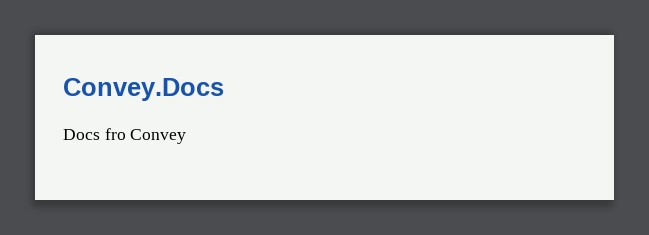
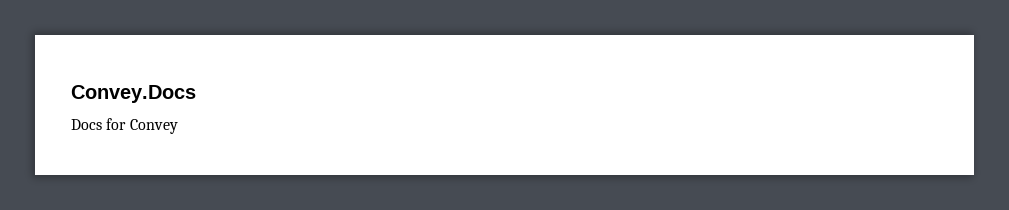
[104,128,126,140] fro -> [106,118,127,130] for

